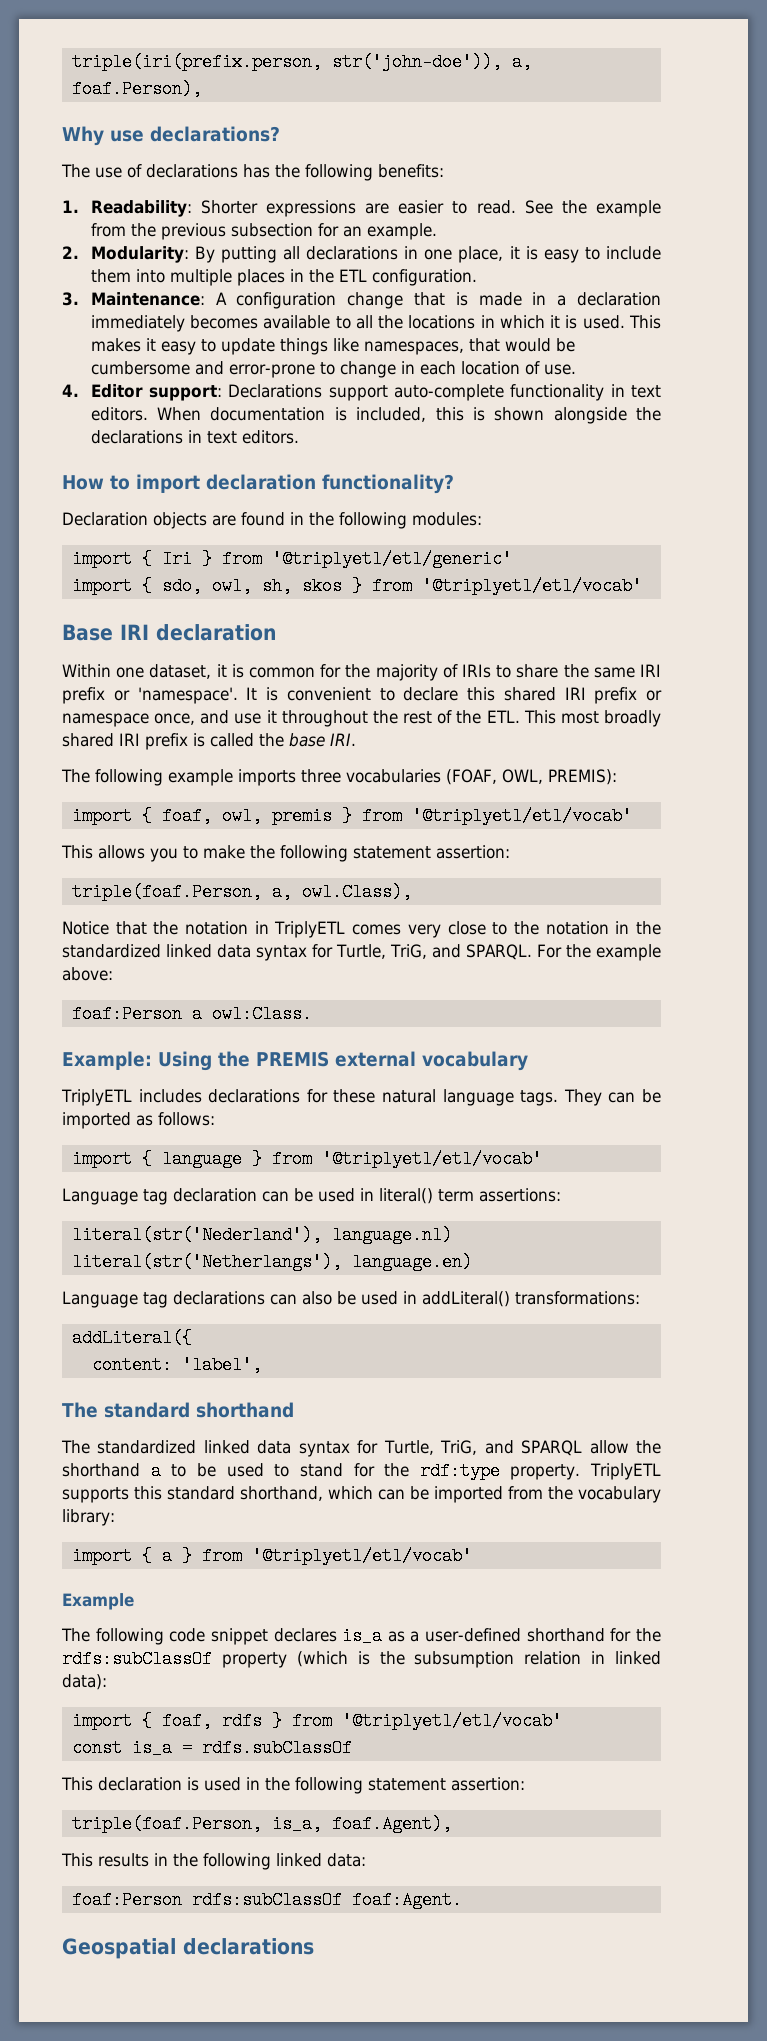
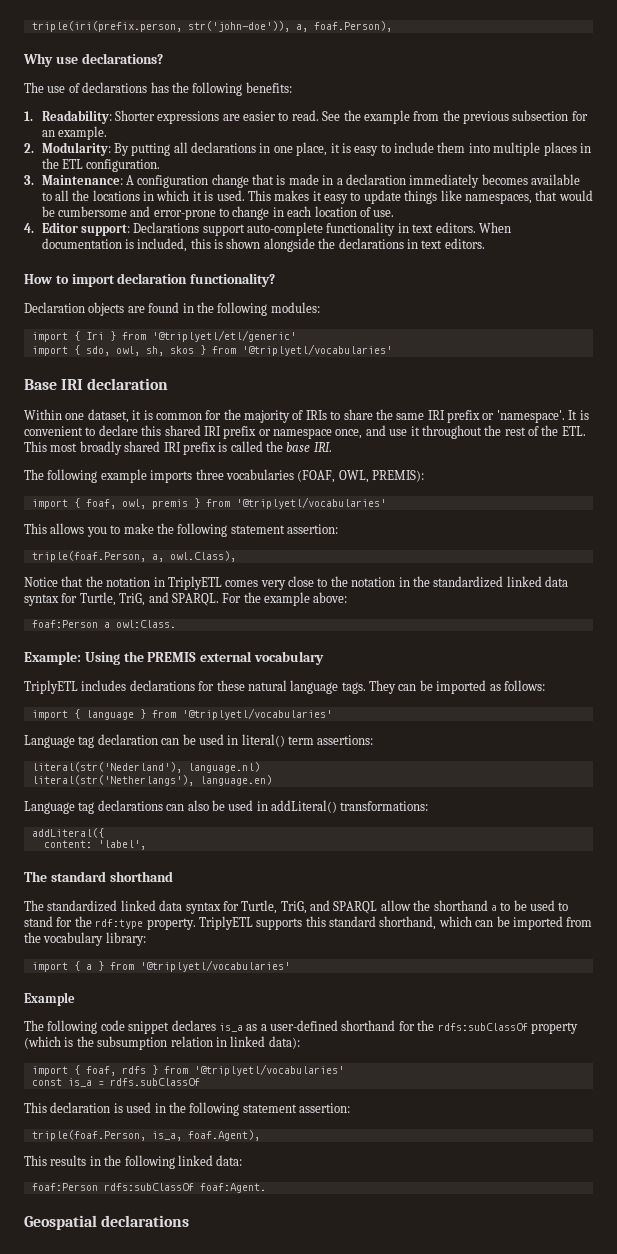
[421,577,642,595] '@triplyetl/etl/vocab' -> [241,344,392,356] '@triplyetl/vocabularies'
[411,807,632,825] '@triplyetl/etl/vocab' -> [235,497,386,509] '@triplyetl/vocabularies'
[321,1150,542,1168] '@triplyetl/etl/vocab' -> [181,708,332,720] '@triplyetl/vocabularies'
[251,1547,472,1565] '@triplyetl/etl/vocab' -> [139,960,290,972] '@triplyetl/vocabularies'
[341,1712,562,1730] '@triplyetl/etl/vocab' -> [193,1064,344,1076] '@triplyetl/vocabularies'

